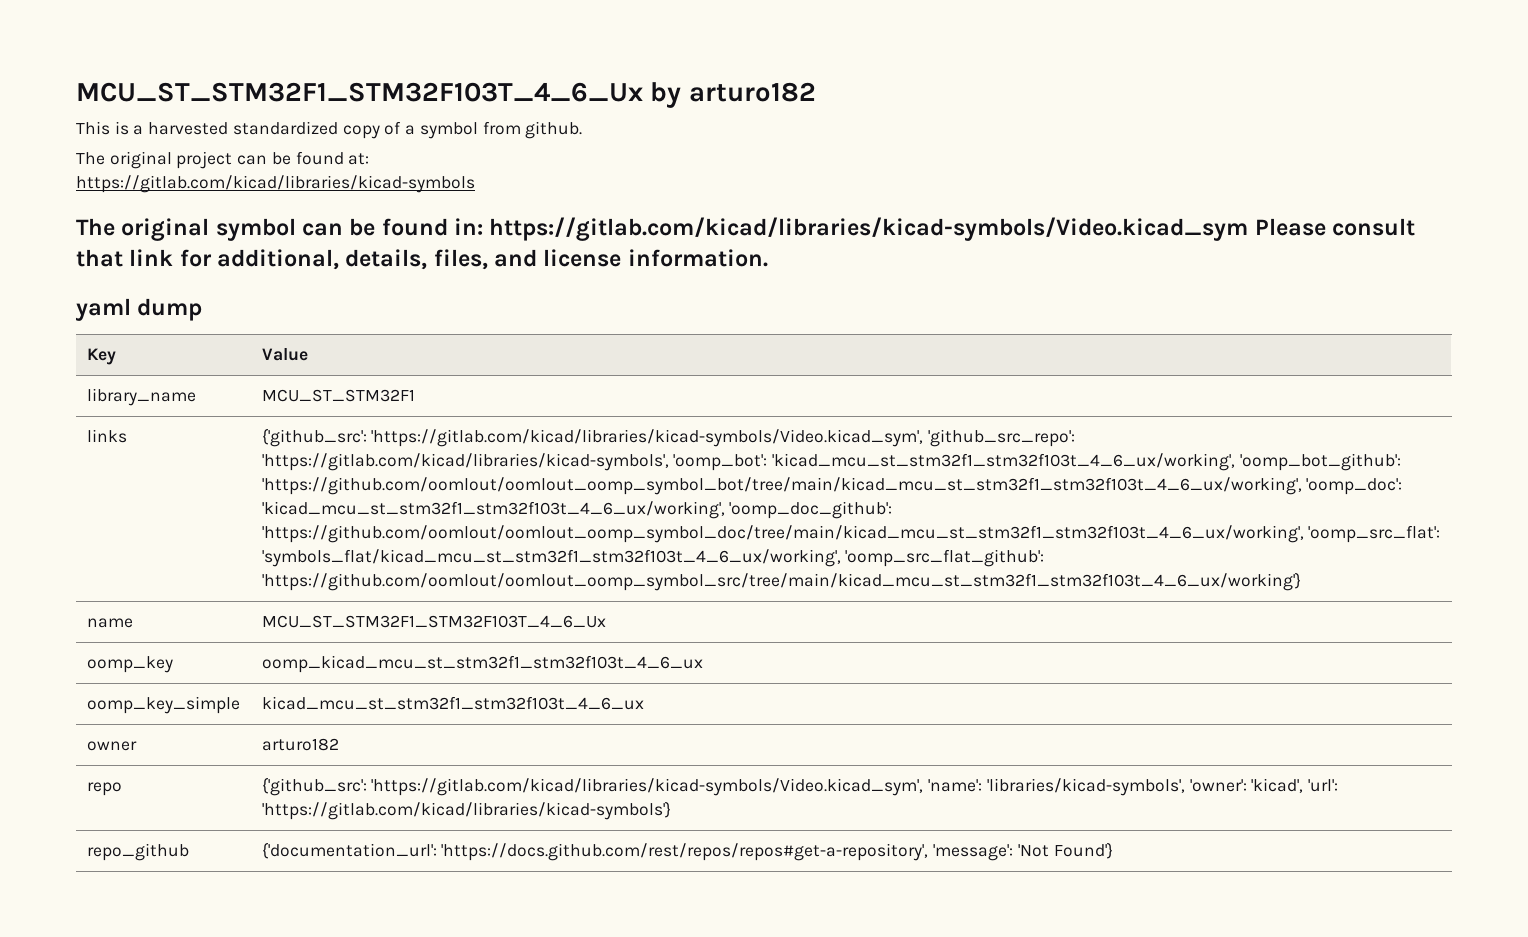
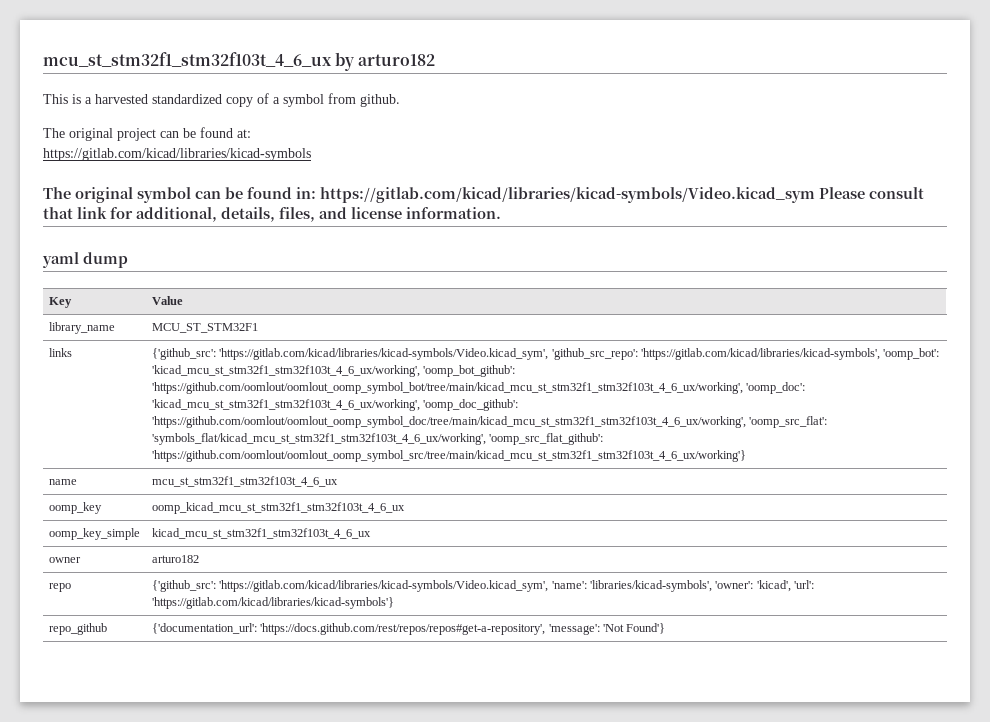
[76,82,643,102] MCU_ST_STM32F1_STM32F103T_4_6_Ux -> [43,52,332,67] mcu_st_stm32f1_stm32f103t_4_6_ux
[261,615,606,628] MCU_ST_STM32F1_STM32F103T_4_6_Ux -> [151,476,338,487] mcu_st_stm32f1_stm32f103t_4_6_ux

